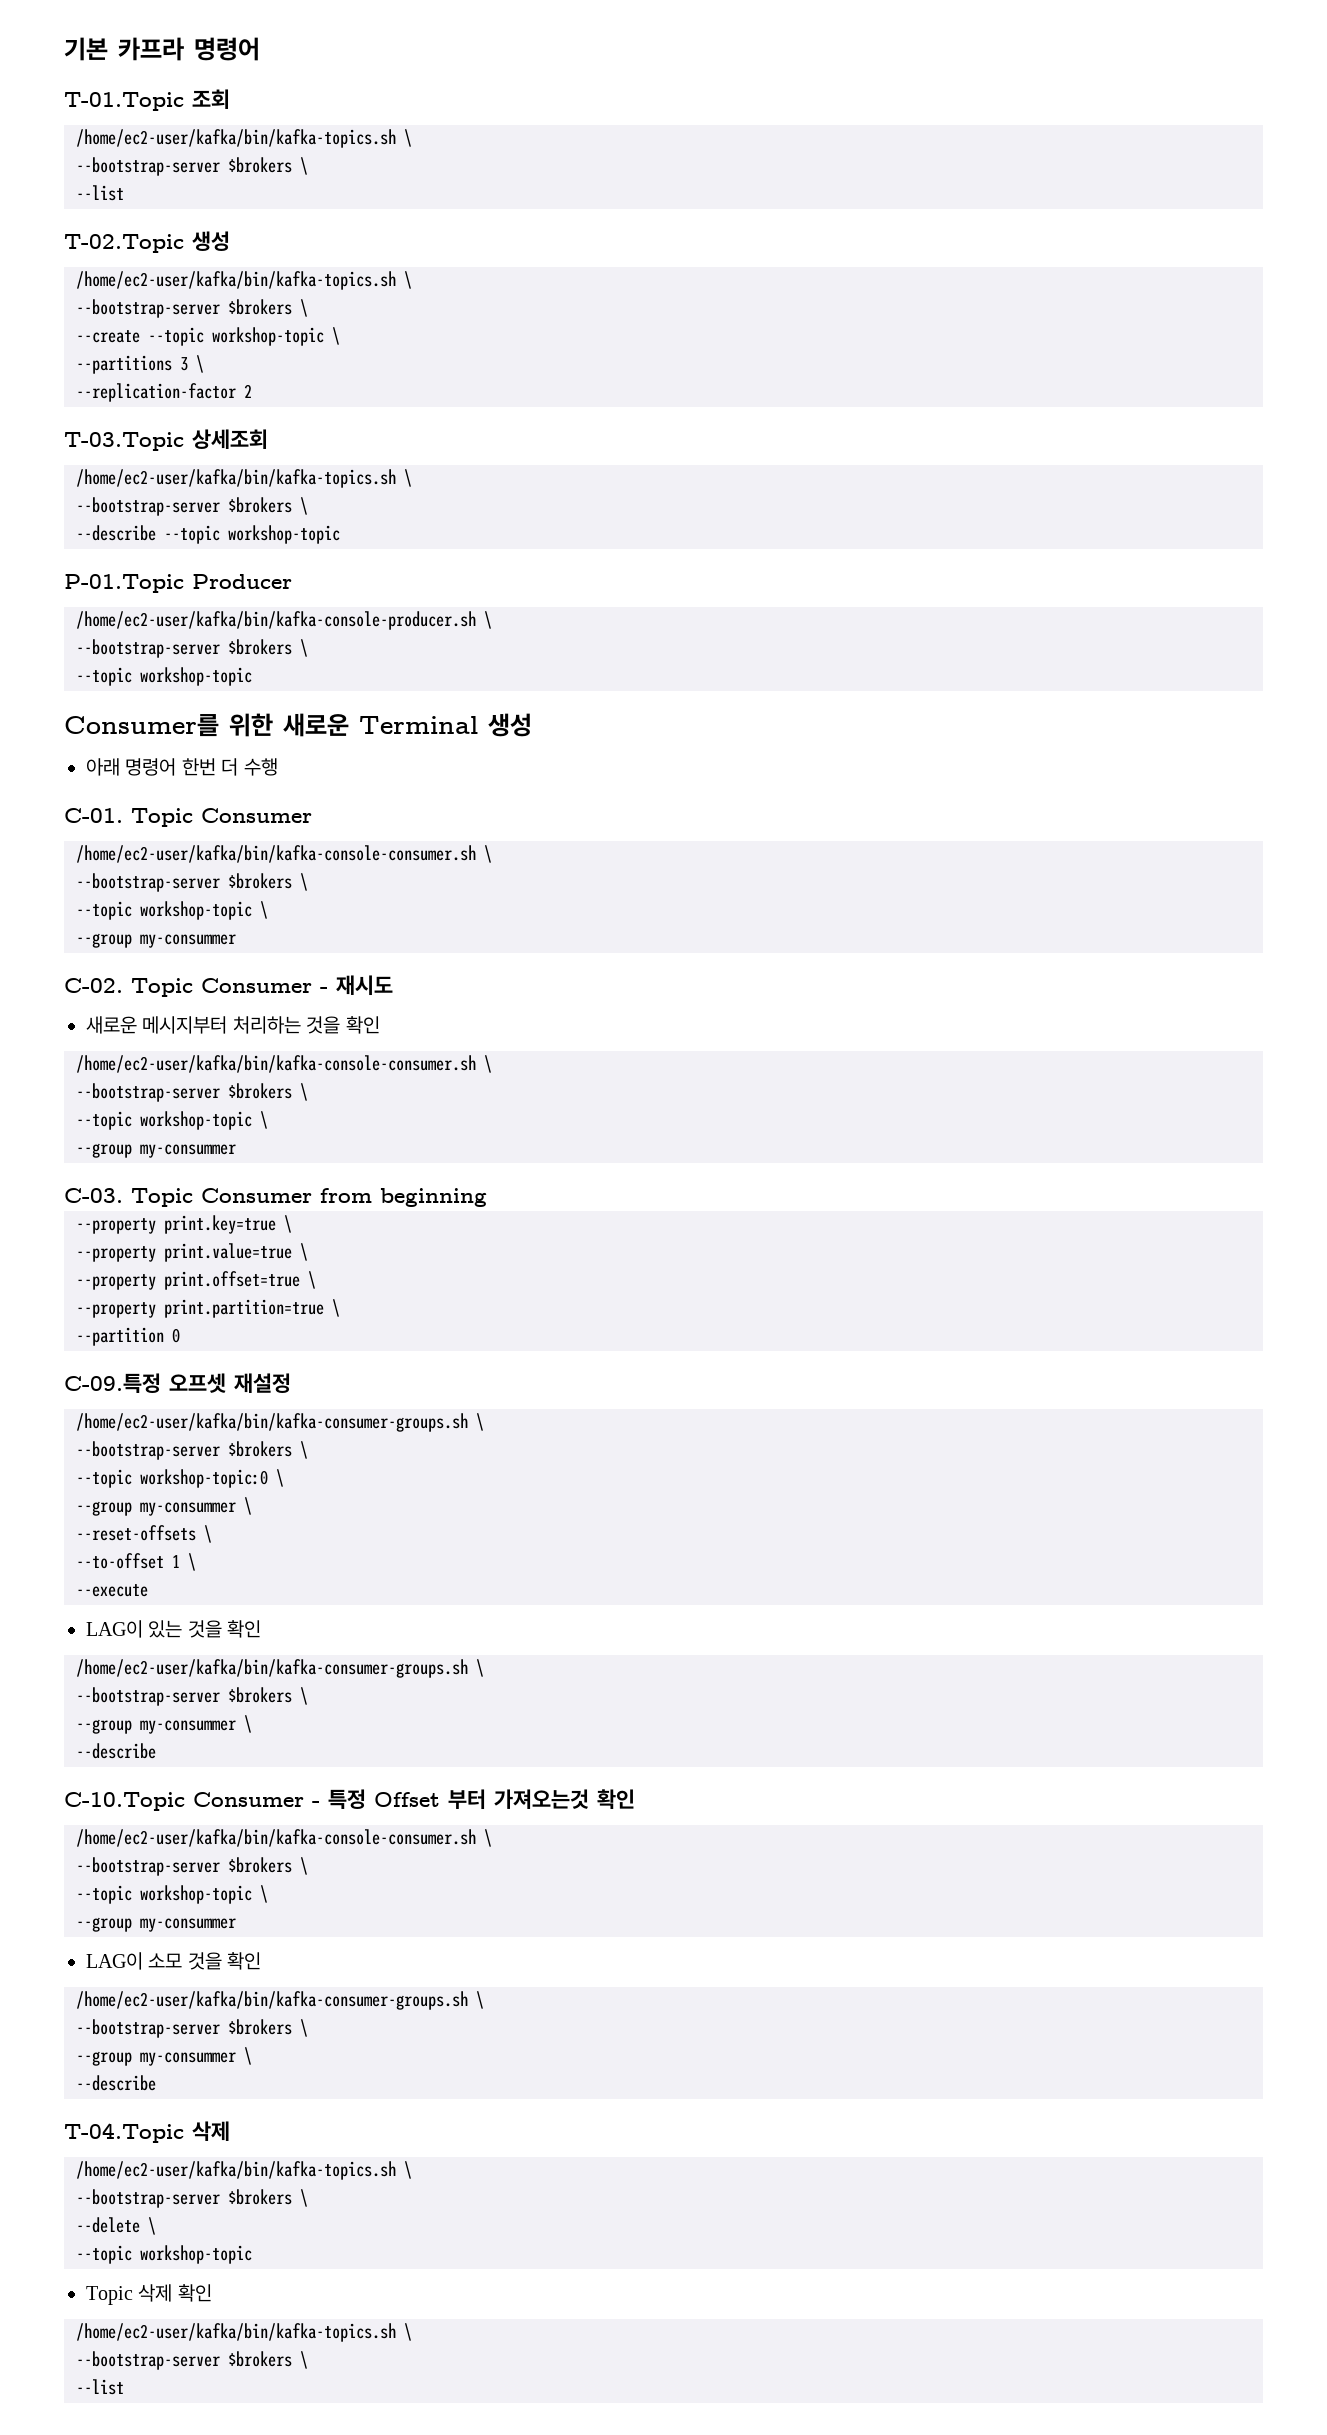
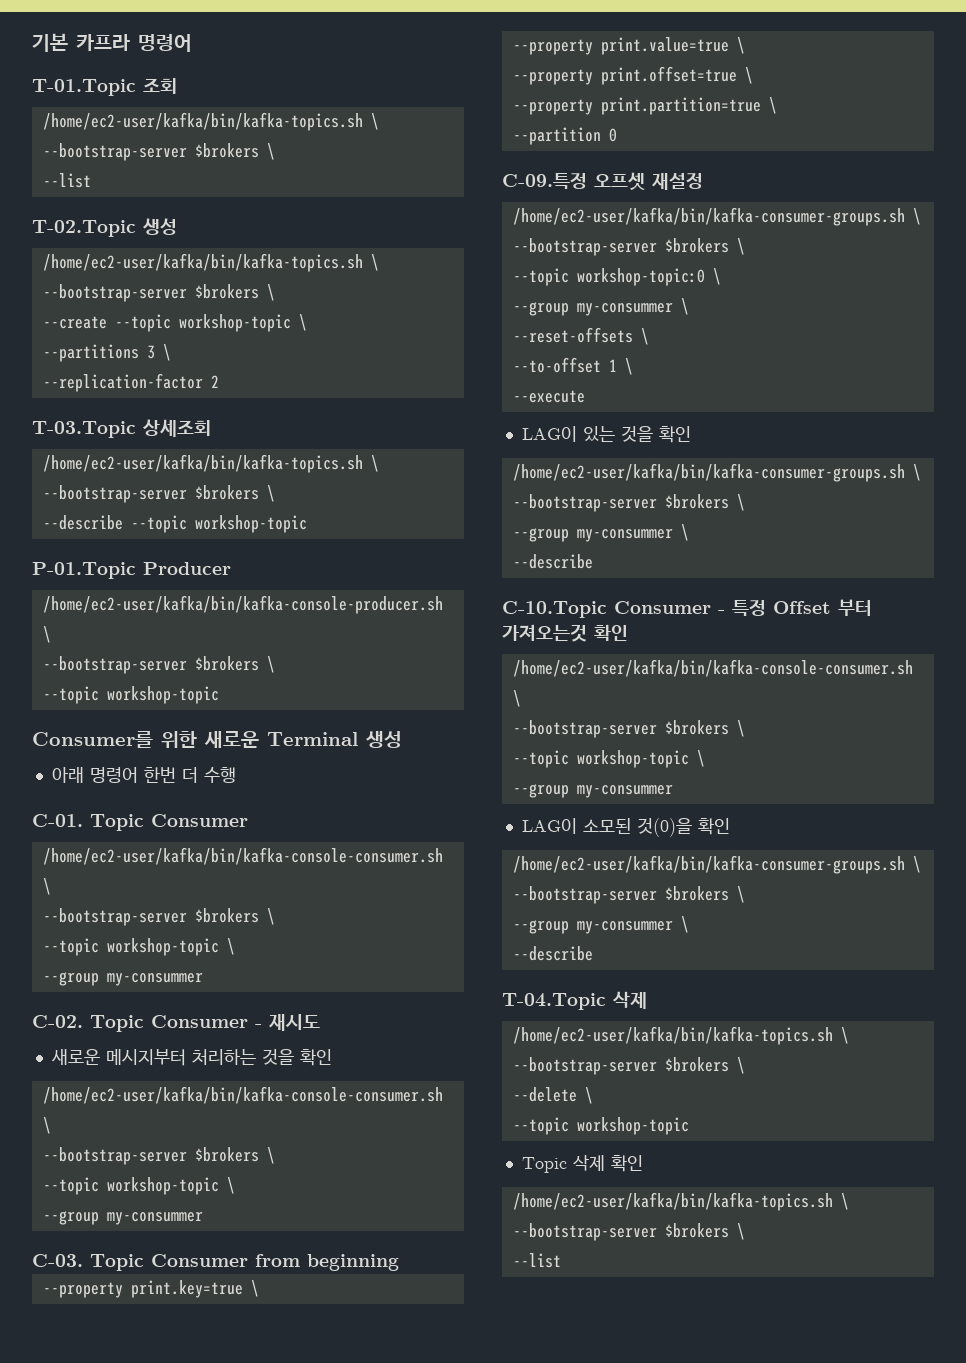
[148,1952,222,1970] 소모 것을 -> [582,818,692,837] 소모된 것(0)을

